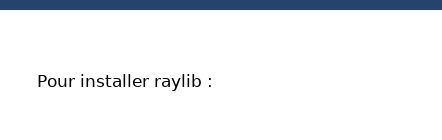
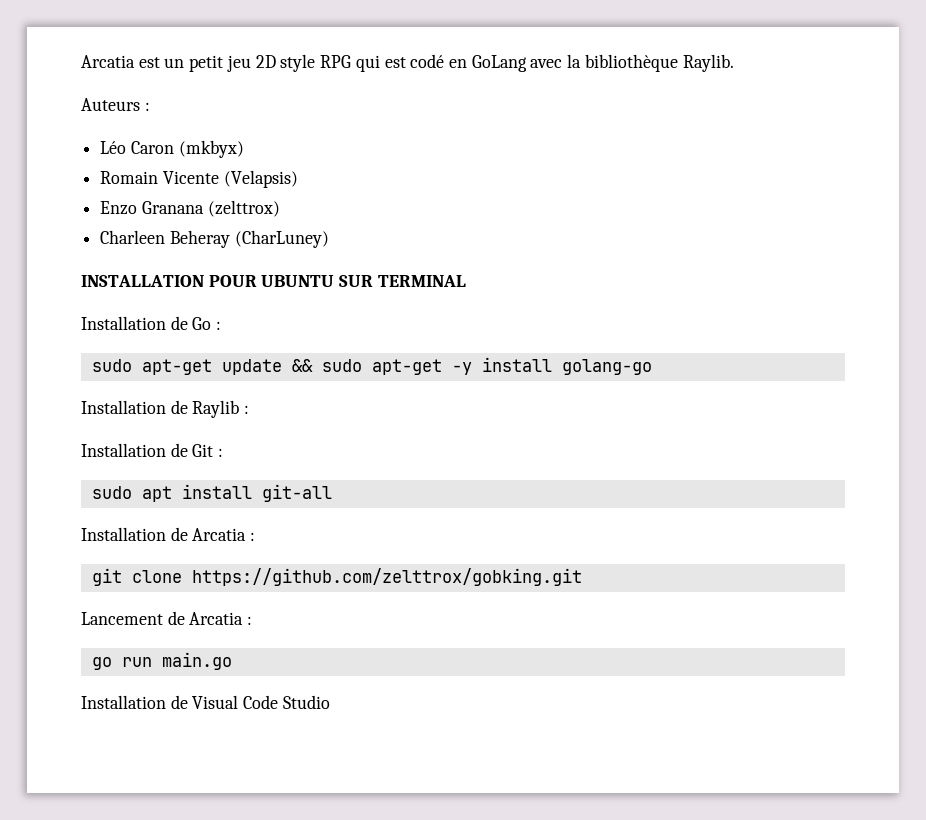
[37,74,213,91] Pour installer raylib : -> [81,54,734,72] [81,98,150,111] [100,140,244,158] [100,170,298,188] [100,200,280,217] [100,230,329,248] [81,275,466,287] [81,316,222,330] [91,357,652,375] [81,400,250,418] [81,443,224,457] [91,484,332,502] [81,527,256,541] [91,568,582,586] [81,611,253,625] [91,652,232,670] [81,695,330,709] Arcatia est un petit jeu 2D style RPG qui est codé en GoLang avec la bibliothèque Raylib. // Auteurs : // Léo Caron (mkbyx) // Romain Vicente (Velapsis) // Enzo Granana (zelttrox) // Charleen Beheray (CharLuney) // INSTALLATION POUR UBUNTU SUR TERMINAL // Installation de Go : // sudo apt-get update && sudo apt-get -y install golang-go // Installation de Raylib : // Installation de Git : // sudo apt install git-all // Installation de Arcatia : // git clone https://github.com/zelttrox/gobking.git // Lancement de Arcatia : // go run main.go // Installation de Visual Code Studio

